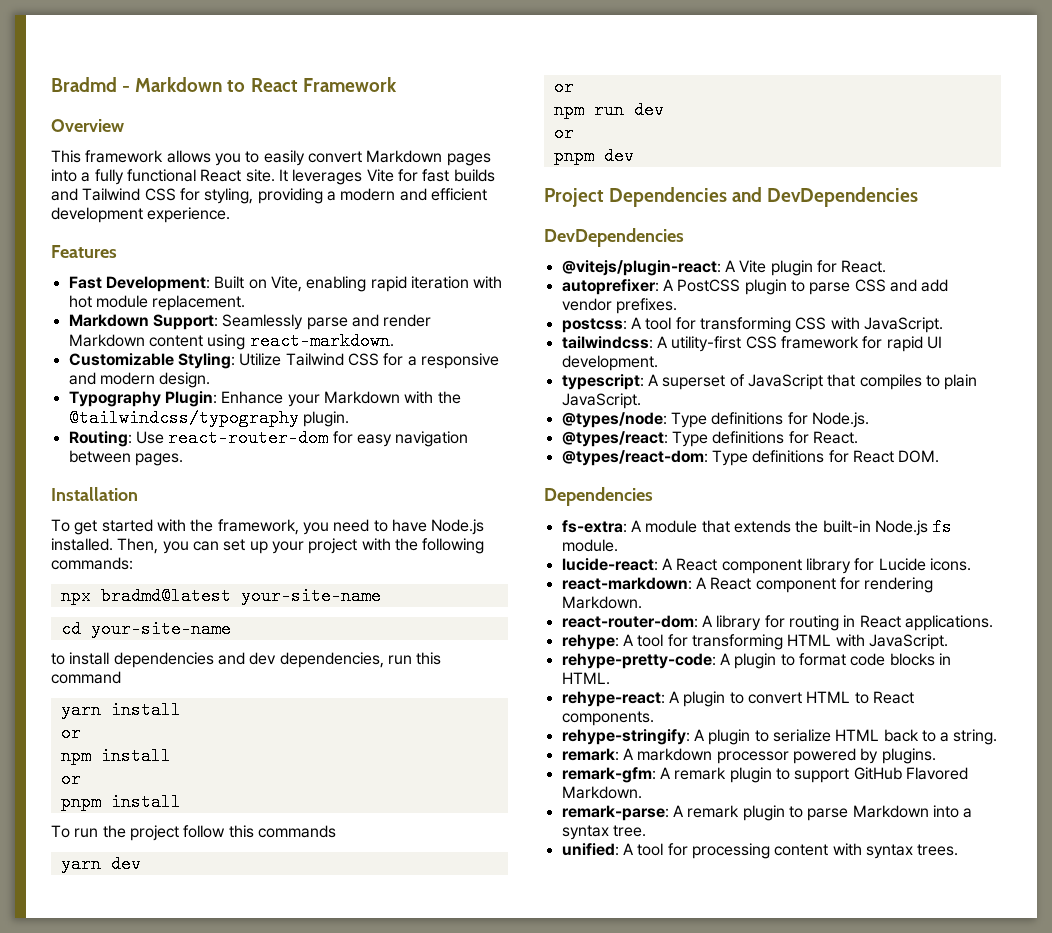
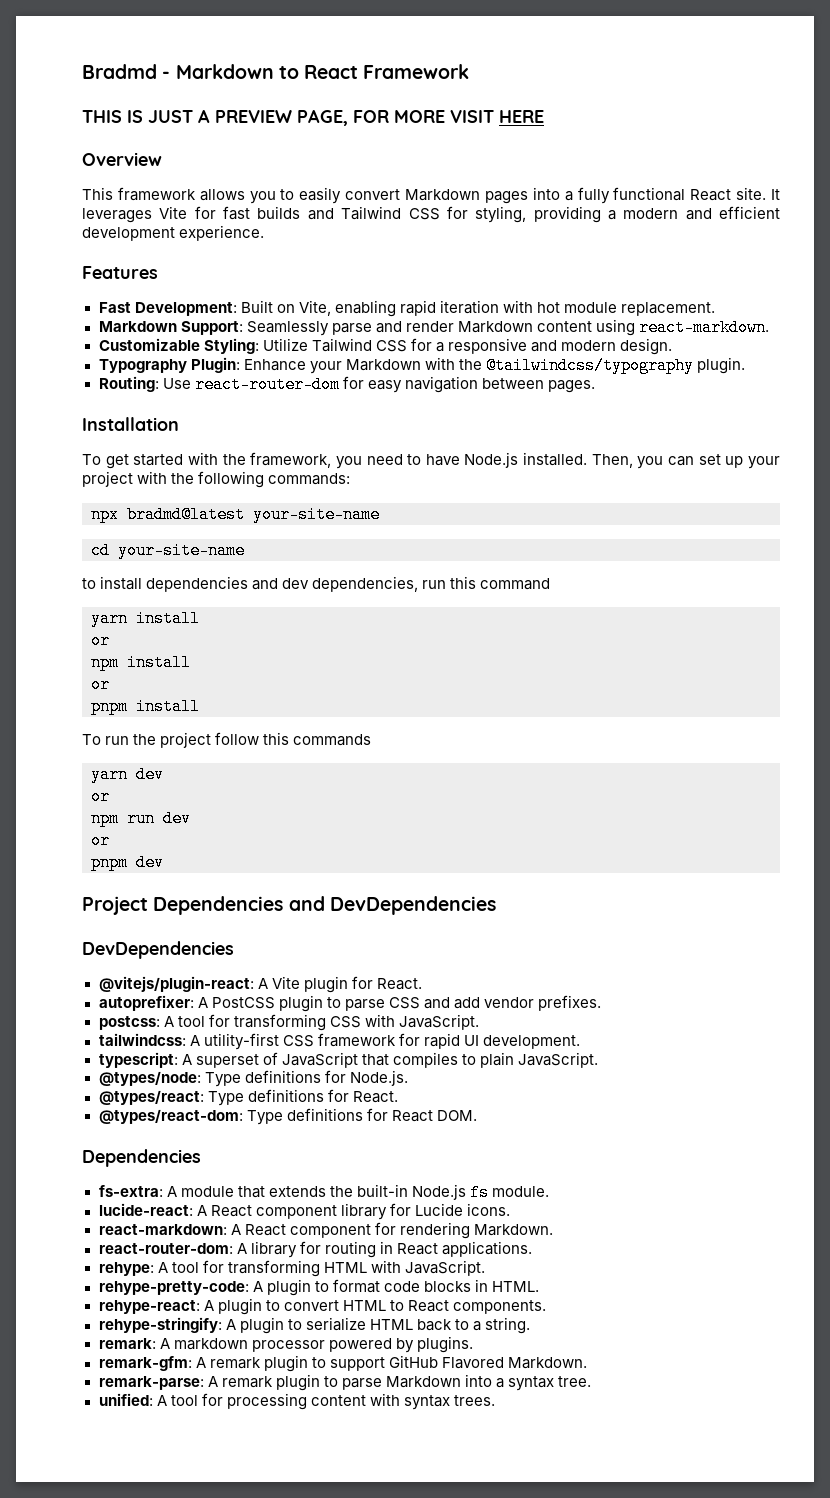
(397, 84) none -> [82,109,544,126] // THIS IS JUST A PREVIEW PAGE, FOR MORE VISIT HERE

